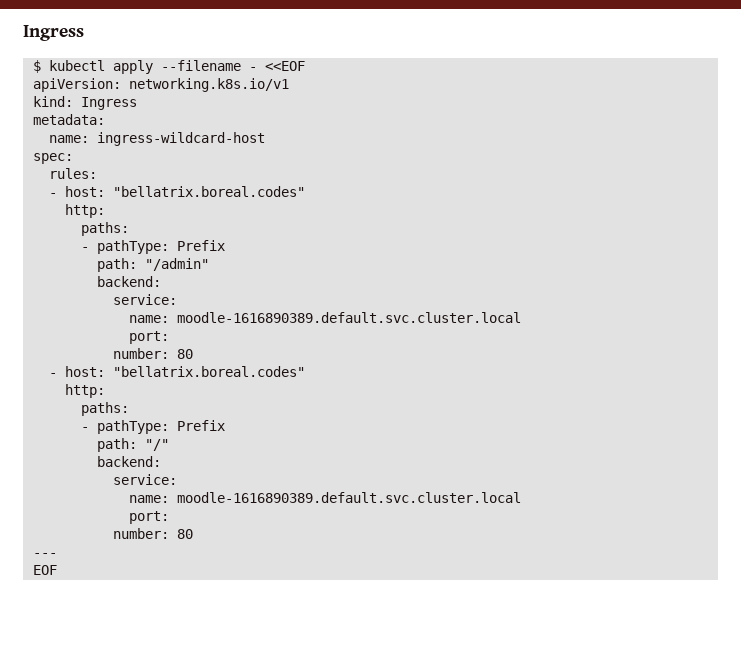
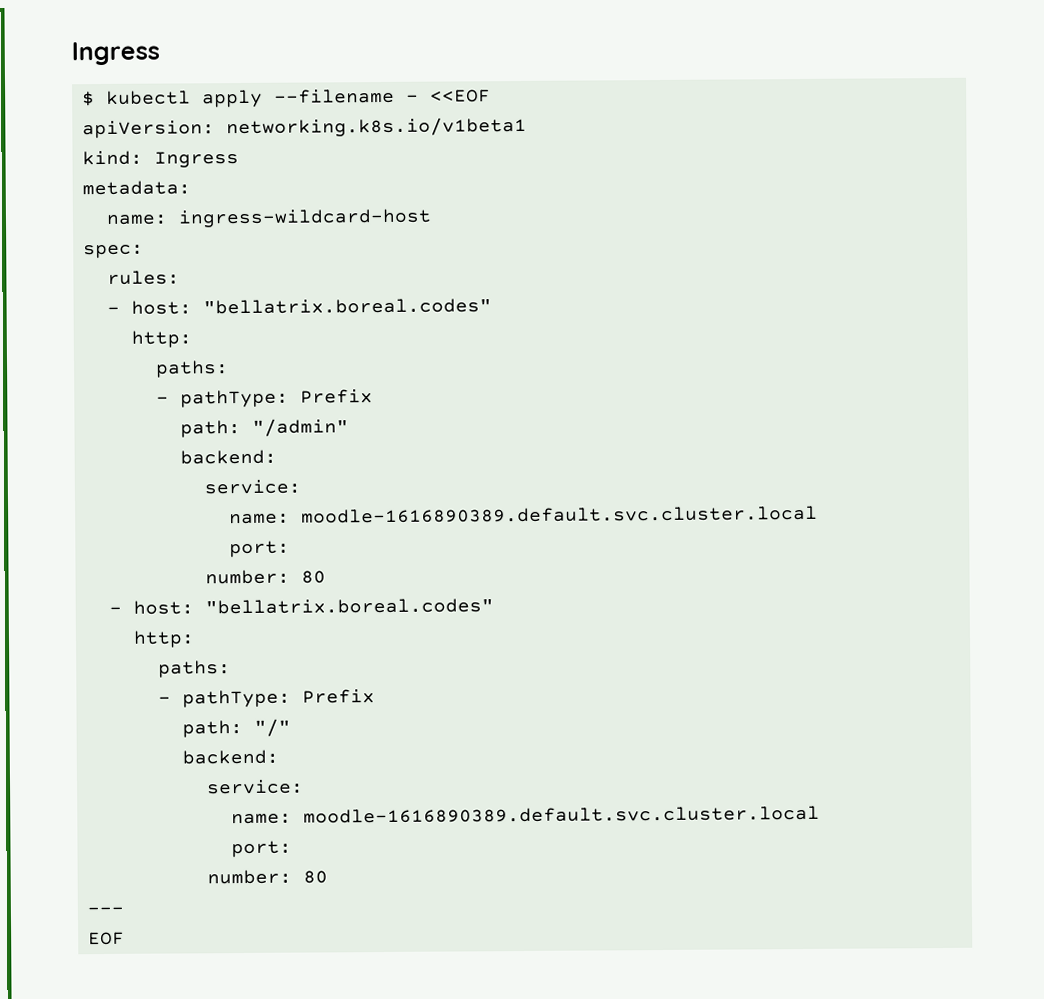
[128,78,289,92] networking.k8s.io/v1 -> [225,116,527,138] networking.k8s.io/v1beta1

